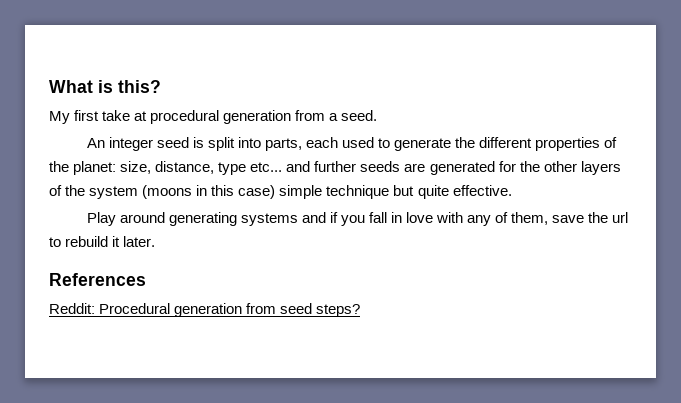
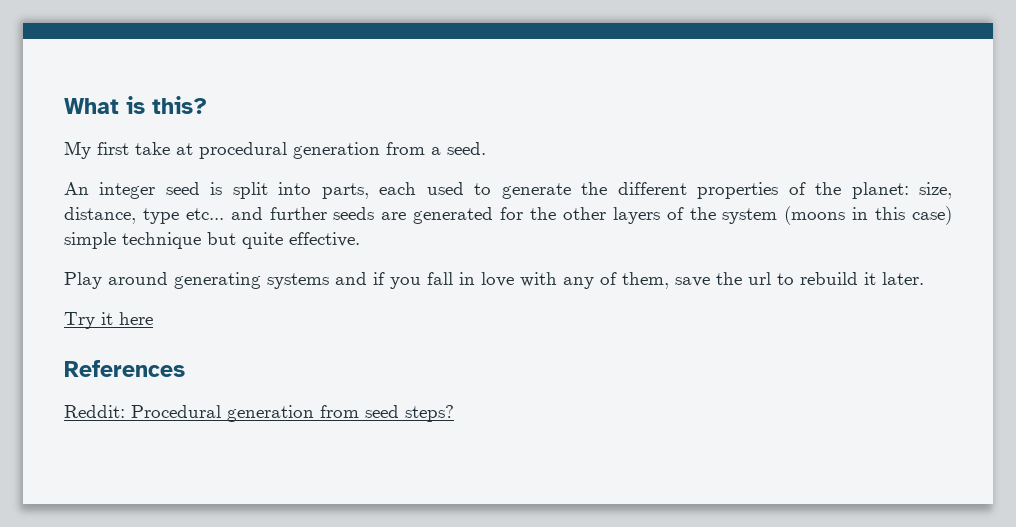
(156, 241) none -> [64,312,153,329] // Try it here

